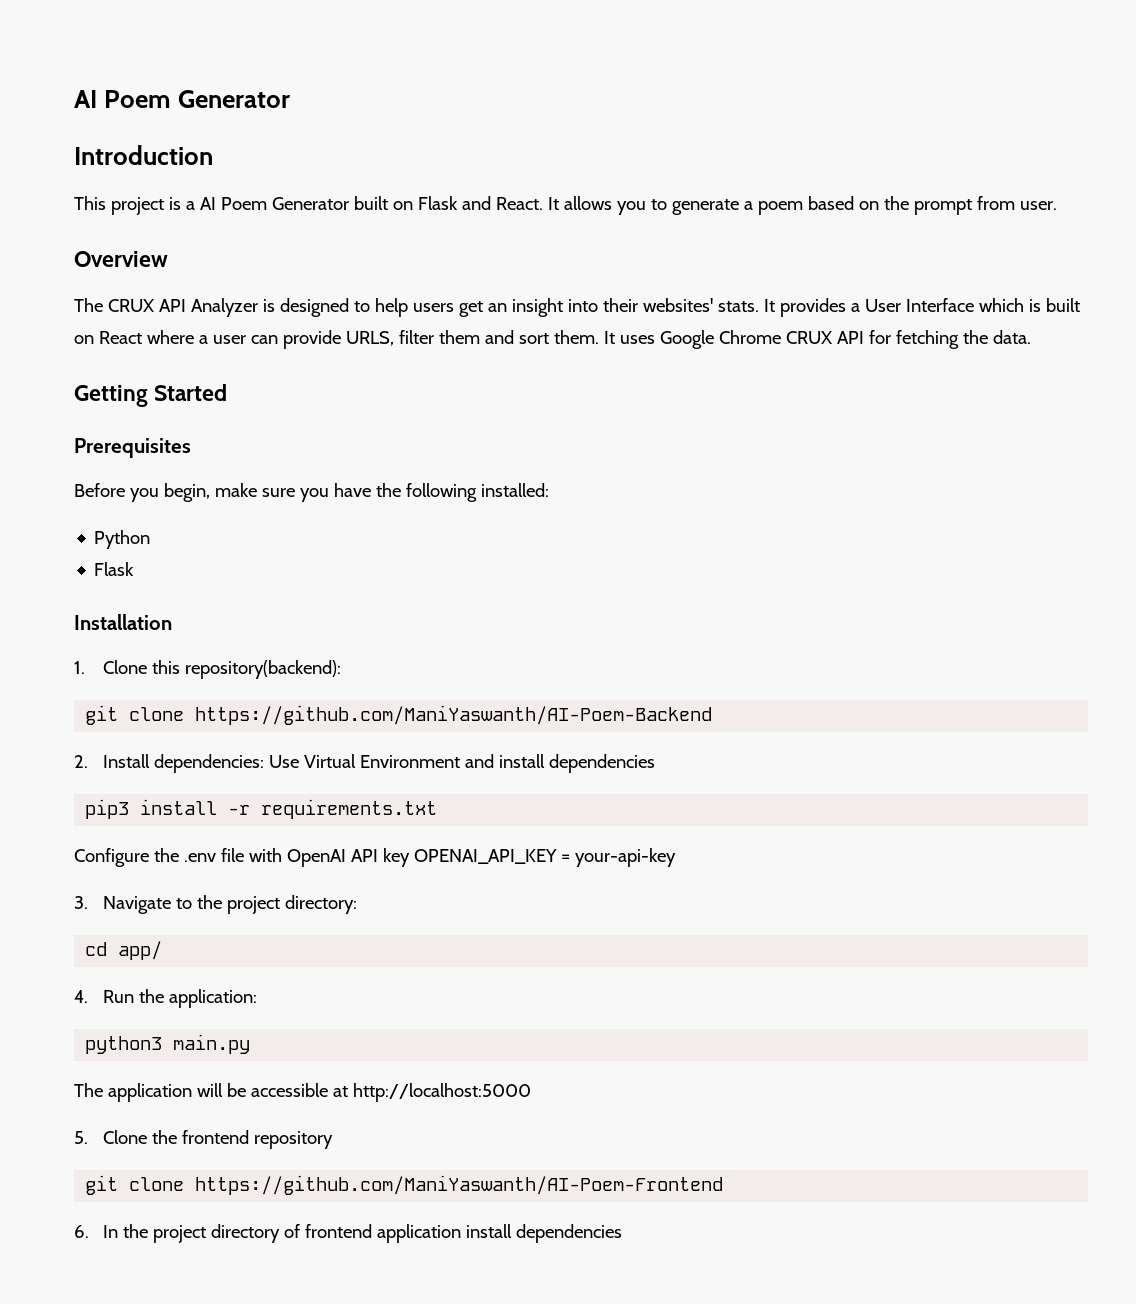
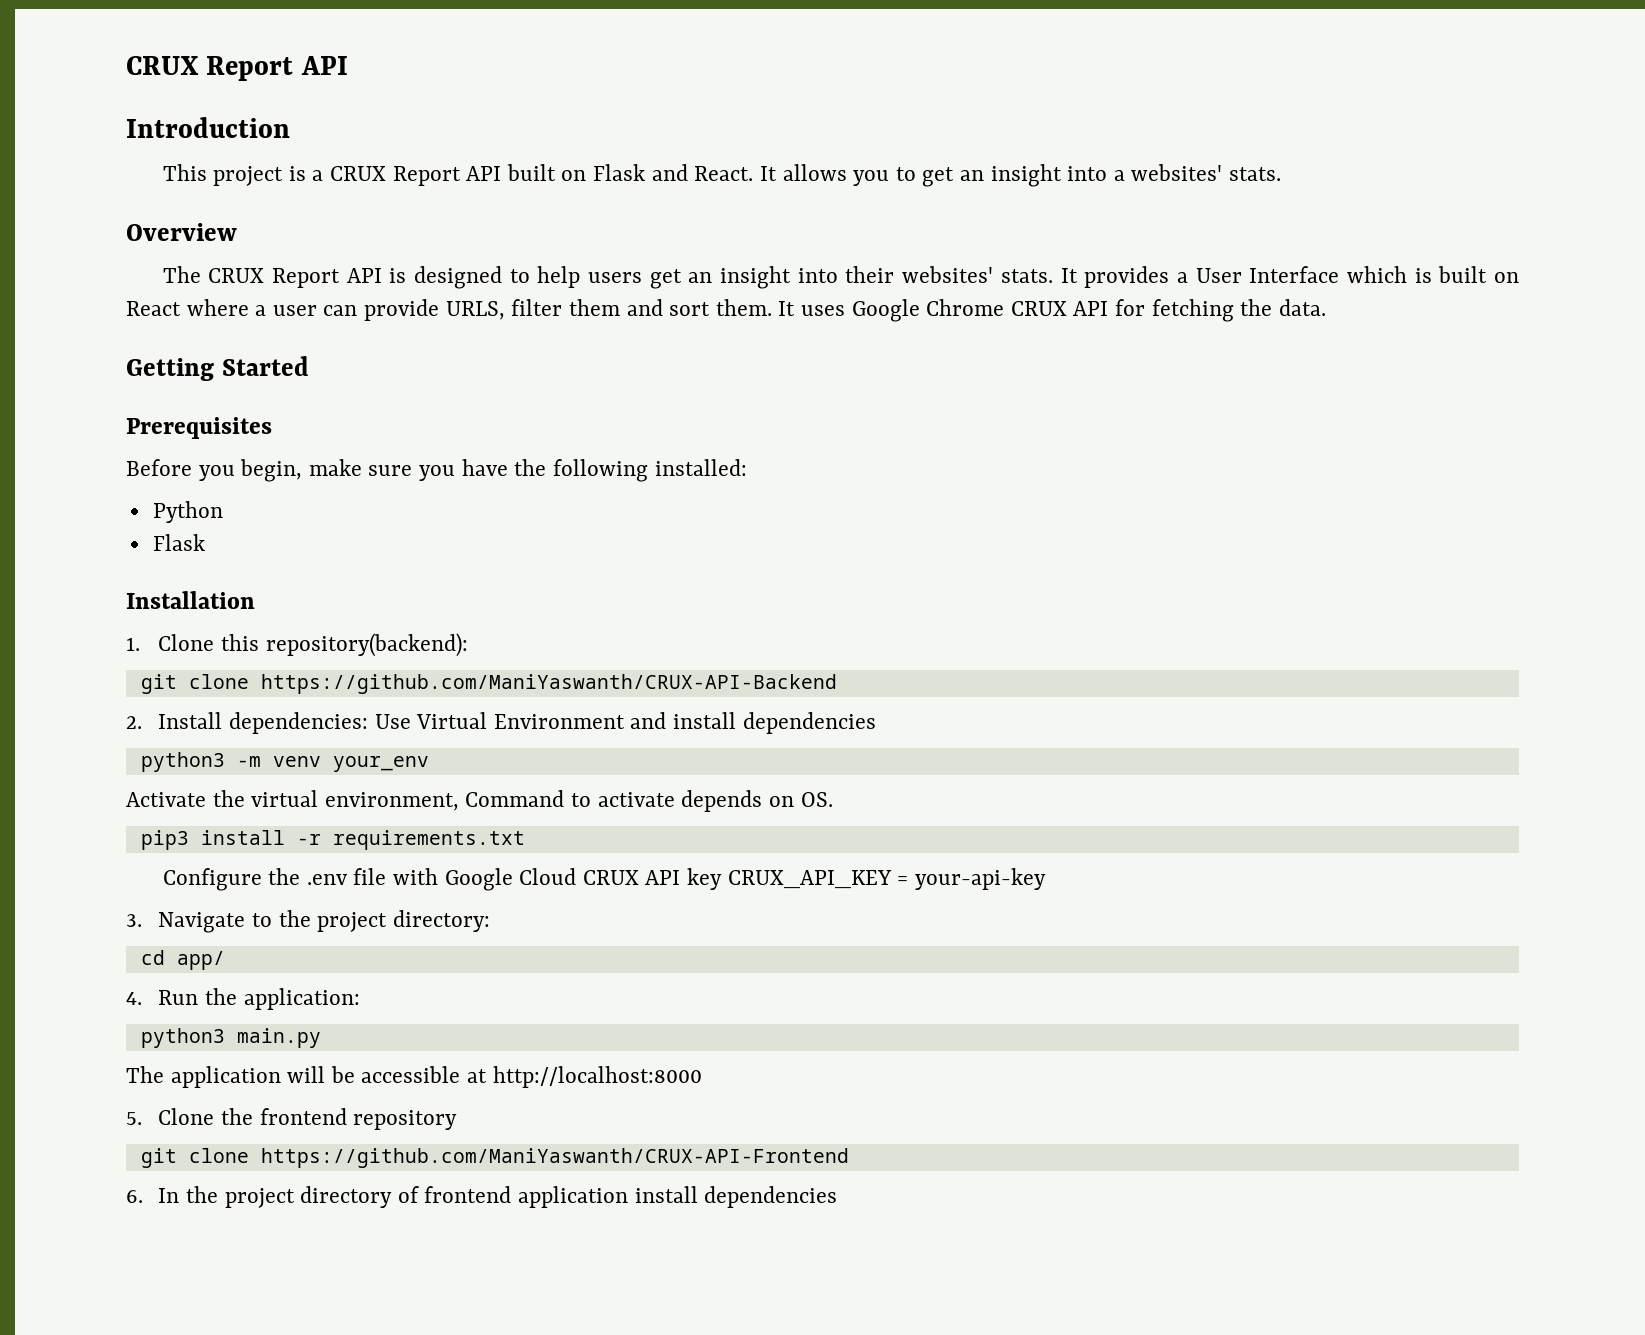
[74,90,291,108] AI Poem Generator -> [126,56,348,81] CRUX Report API
[199,197,349,210] AI Poem Generator -> [330,166,502,186] CRUX Report API
[671,196,1057,215] generate a poem based on the prompt from user. -> [922,164,1282,187] get an insight into a websites' stats.
[158,298,258,317] API Analyzer -> [271,268,382,288] Report API
[195,705,713,725] https://github.com/ManiYaswanth/AI-Poem-Backend -> [260,674,837,694] https://github.com/ManiYaswanth/CRUX-API-Backend
(655, 763) none -> [140,752,429,772] [126,790,833,812] // python3 -m venv your_env // Activate the virtual environment, Command to activate depends on OS.
[286,849,346,867] OpenAI -> [444,868,639,891] Google Cloud CRUX
[413,849,557,864] OPENAI_API_KEY -> [727,870,892,889] CRUX_API_KEY
[352,1083,531,1102] http://localhost:5000 -> [492,1066,702,1088] http://localhost:8000
[195,1175,724,1195] https://github.com/ManiYaswanth/AI-Poem-Frontend -> [260,1148,849,1168] https://github.com/ManiYaswanth/CRUX-API-Frontend

